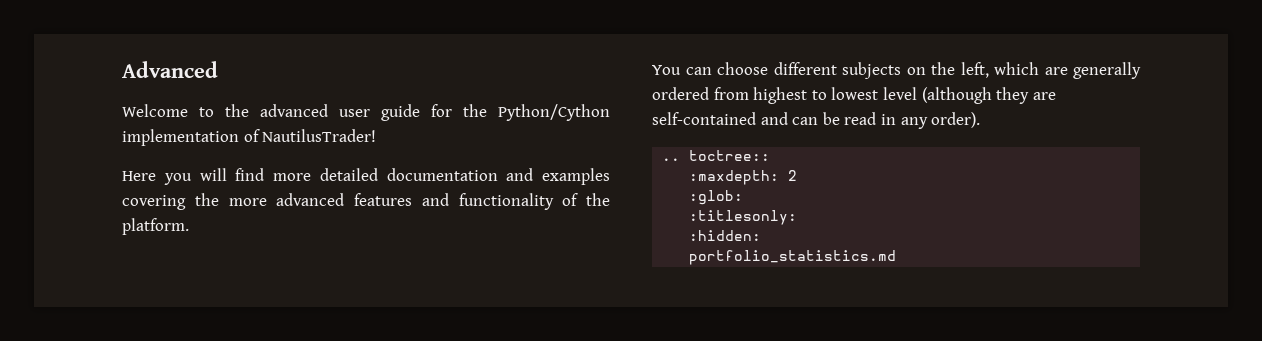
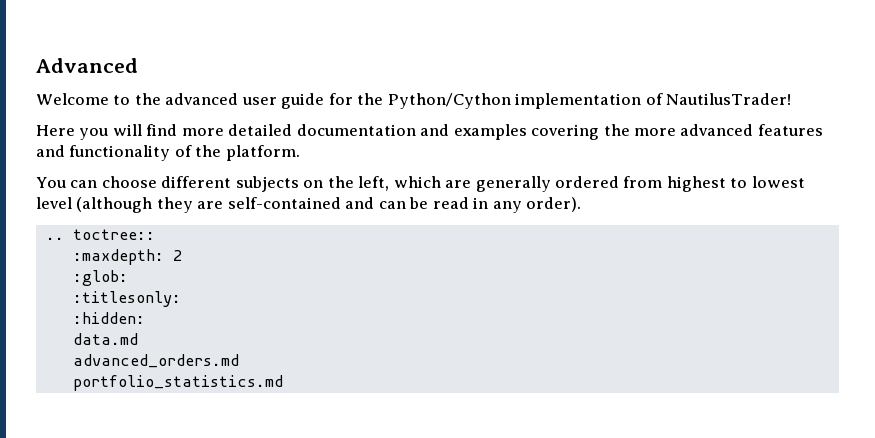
(762, 235) none -> [72,333,138,345] [72,354,239,368] // data.md // advanced_orders.md

